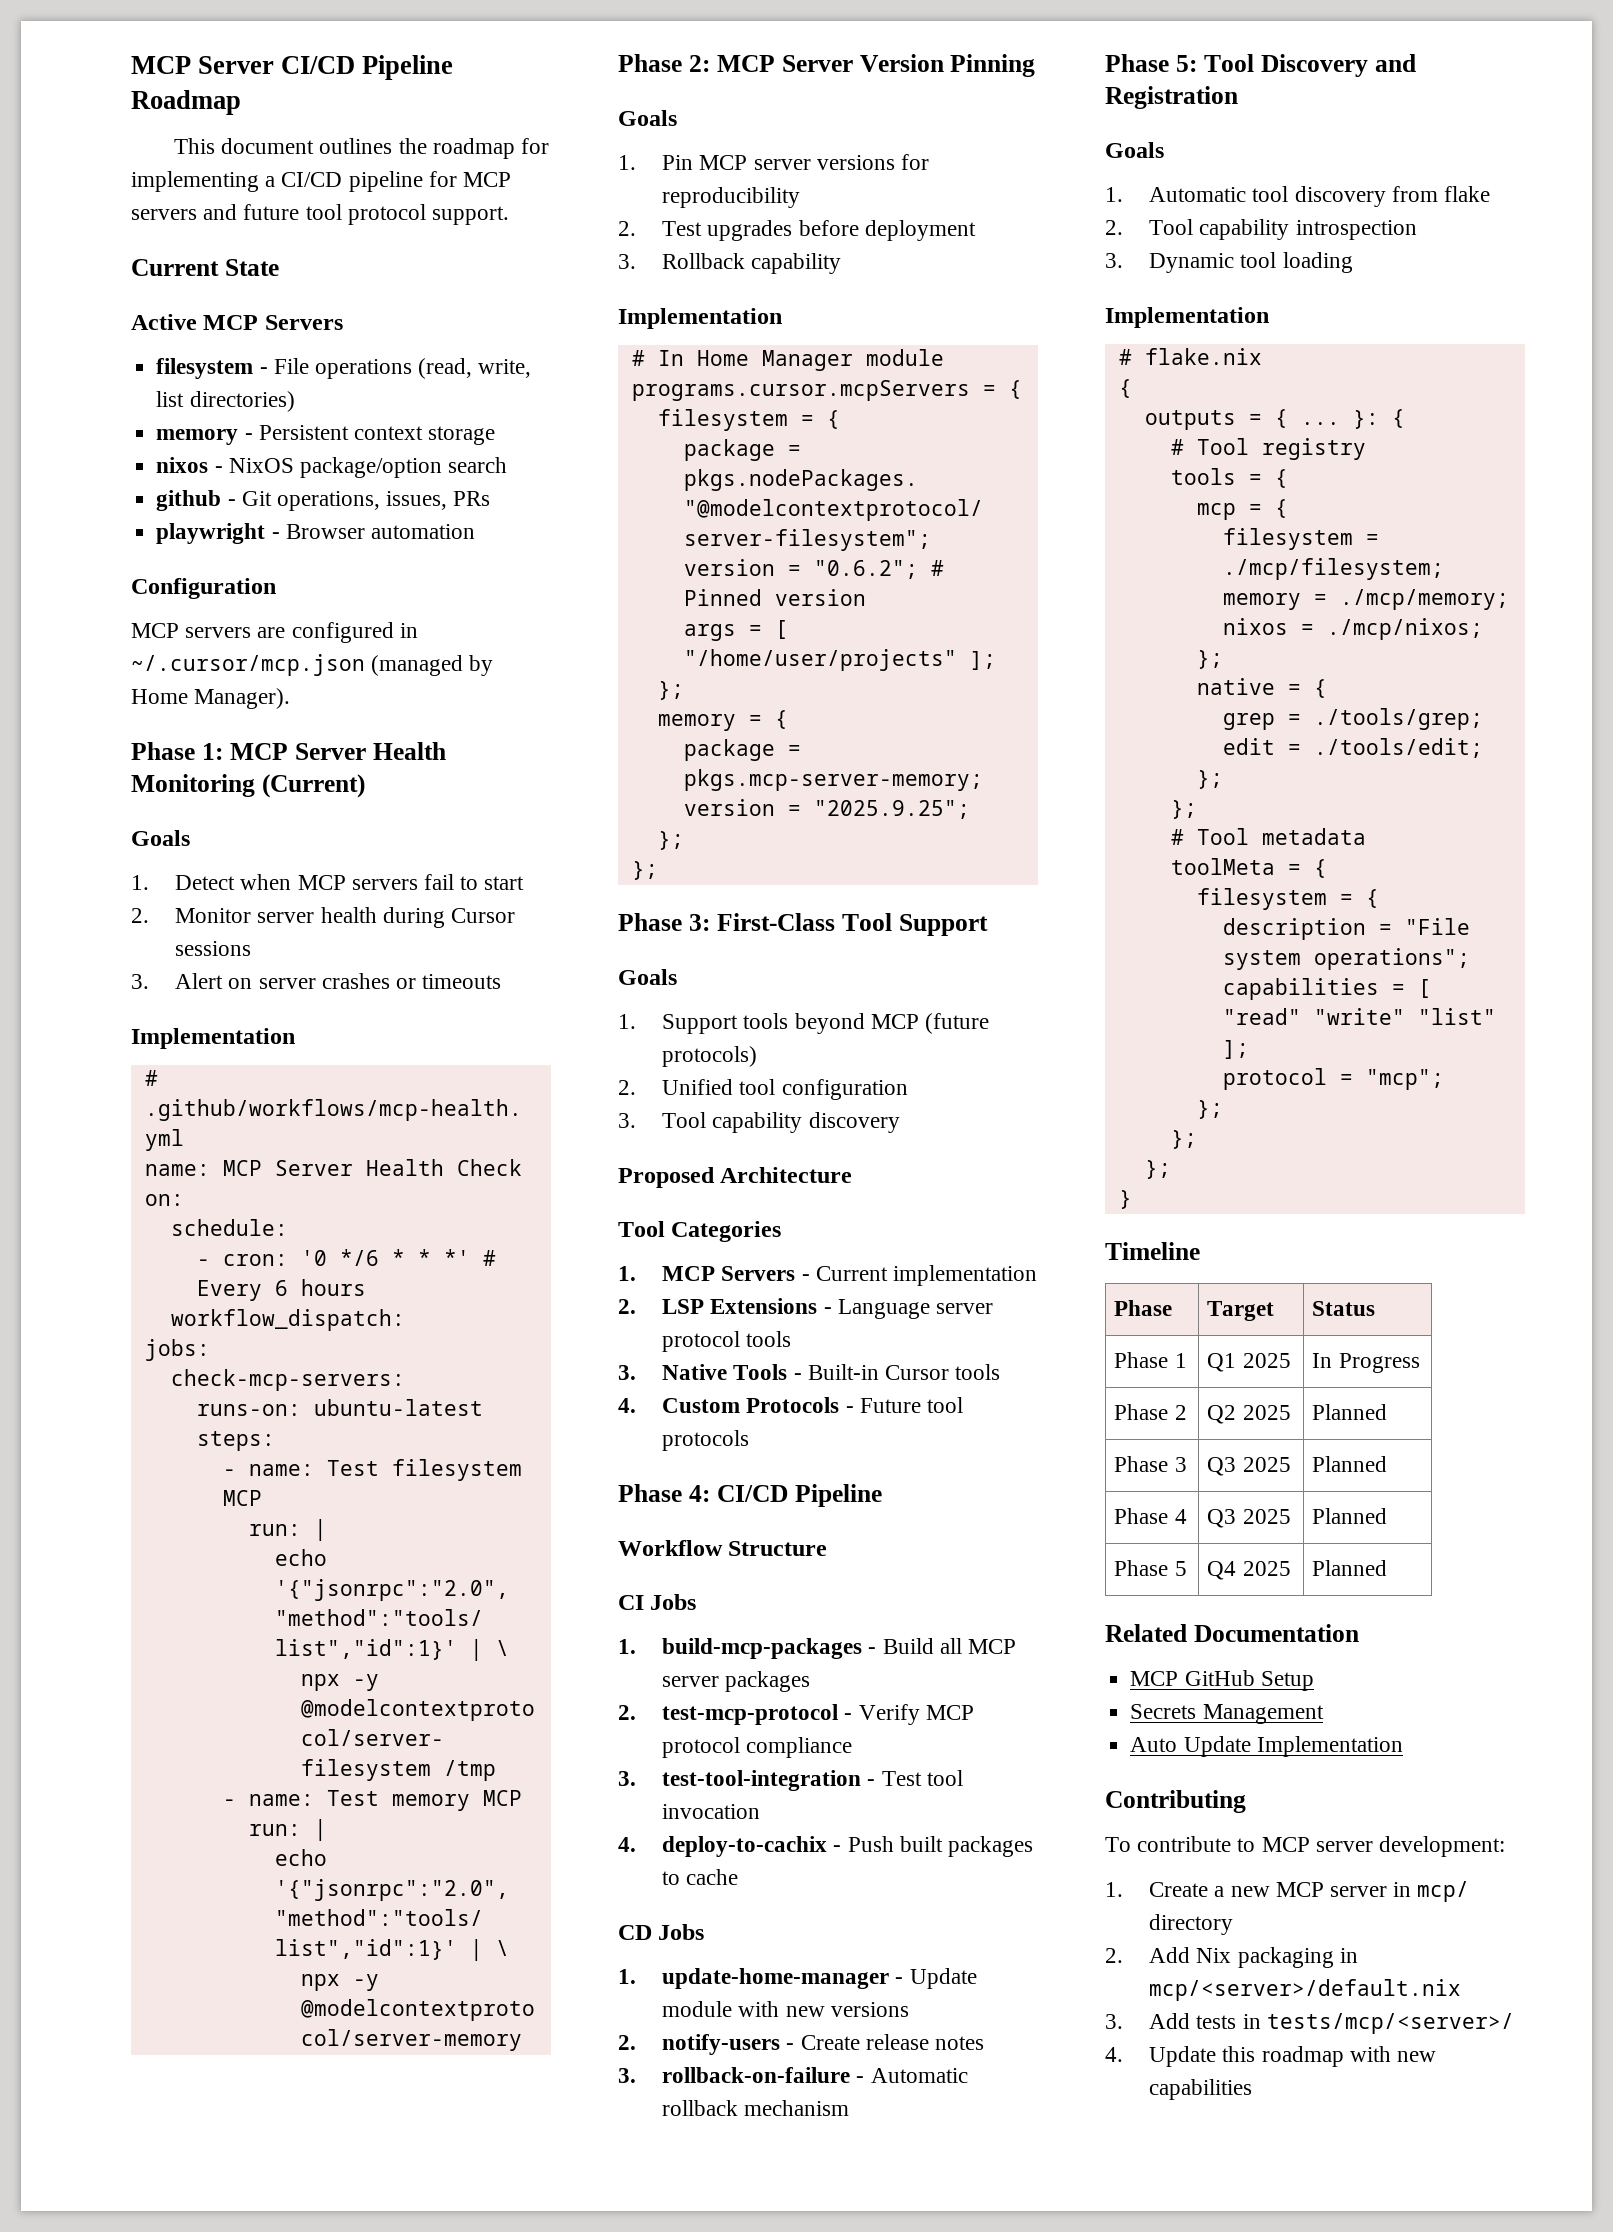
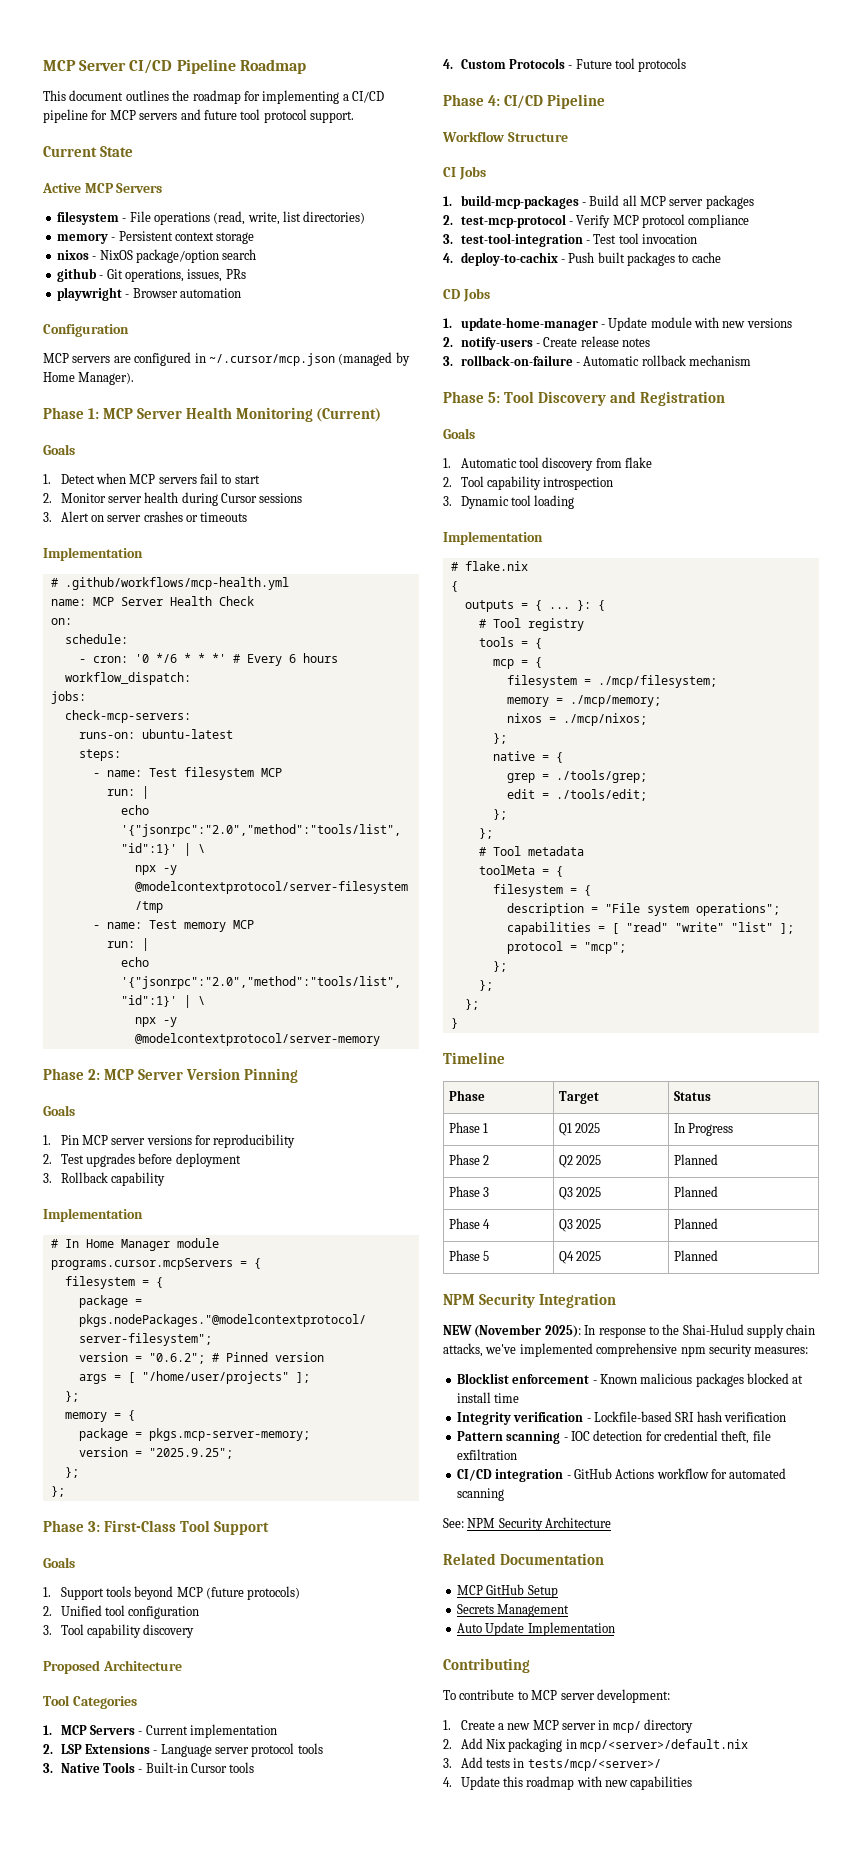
(1388, 1568) none -> [443,1293,616,1308] [443,1324,816,1338] [443,1343,809,1357] [456,1373,804,1387] [456,1392,520,1403] [456,1411,786,1425] [456,1430,771,1444] [456,1449,517,1460] [456,1468,787,1482] [456,1488,504,1501] [443,1517,612,1531] // NPM Security Integration // NEW (November 2025): In response to the Shai-Hulud supply chain attacks, we've implemented comprehensive npm security measures: // Blocklist enforcement - Known malicious packages blocked at install time // Integrity verification - Lockfile-based SRI hash verification // Pattern scanning - IOC detection for credential theft, file exfiltration // CI/CD integration - GitHub Actions workflow for automated scanning // See: NPM Security Architecture

